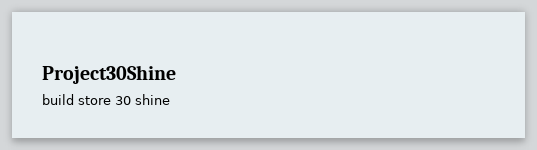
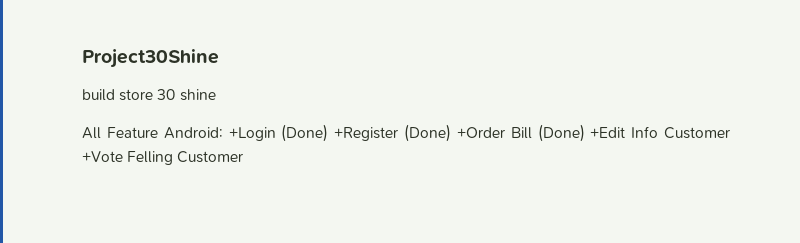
(170, 99) none -> [82,124,730,142] [82,151,244,165] // All Feature Android: +Login (Done) +Register (Done) +Order Bill (Done) +Edit Info Customer +Vote Felling Customer

